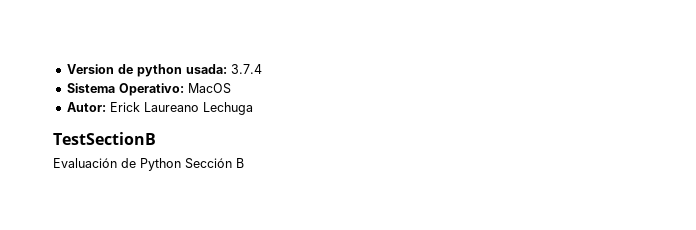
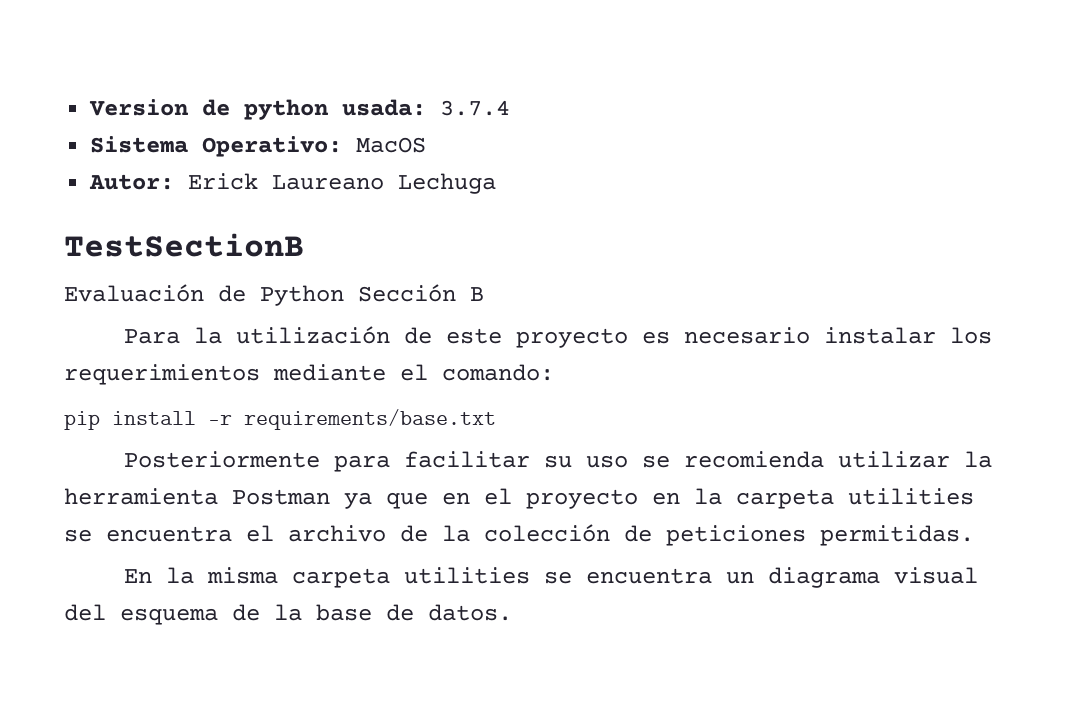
(244, 163) none -> [123,326,992,348] [64,364,554,385] [64,409,496,430] [123,451,992,472] [64,488,974,509] [64,524,974,546] [123,567,978,588] [64,604,512,625] // Para la utilización de este proyecto es necesario instalar los requerimientos mediante el comando: // pip install -r requirements/base.txt // Posteriormente para facilitar su uso se recomienda utilizar la herramienta Postman ya que en el proyecto en la carpeta utilities se encuentra el archivo de la colección de peticiones permitidas. // En la misma carpeta utilities se encuentra un diagrama visual del esquema de la base de datos.

